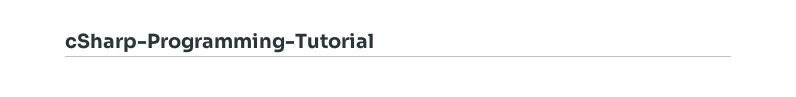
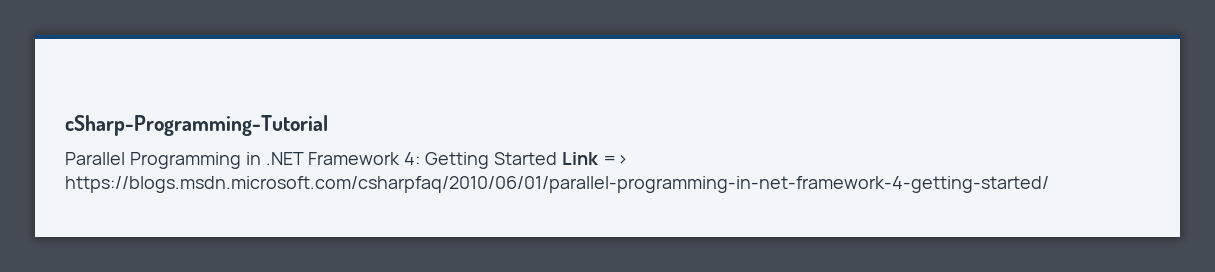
(374, 43) none -> [65,152,628,169] [65,176,1049,193] // Parallel Programming in .NET Framework 4: Getting Started Link => https://blogs.msdn.microsoft.com/csharpfaq/2010/06/01/parallel-programming-in-net-framework-4-getting-started/

